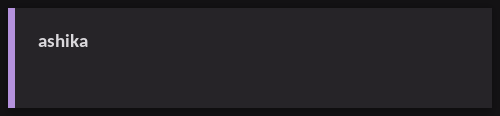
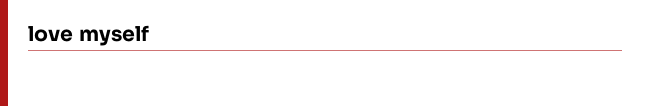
[38,34,88,47] ashika -> [28,25,149,46] love myself

